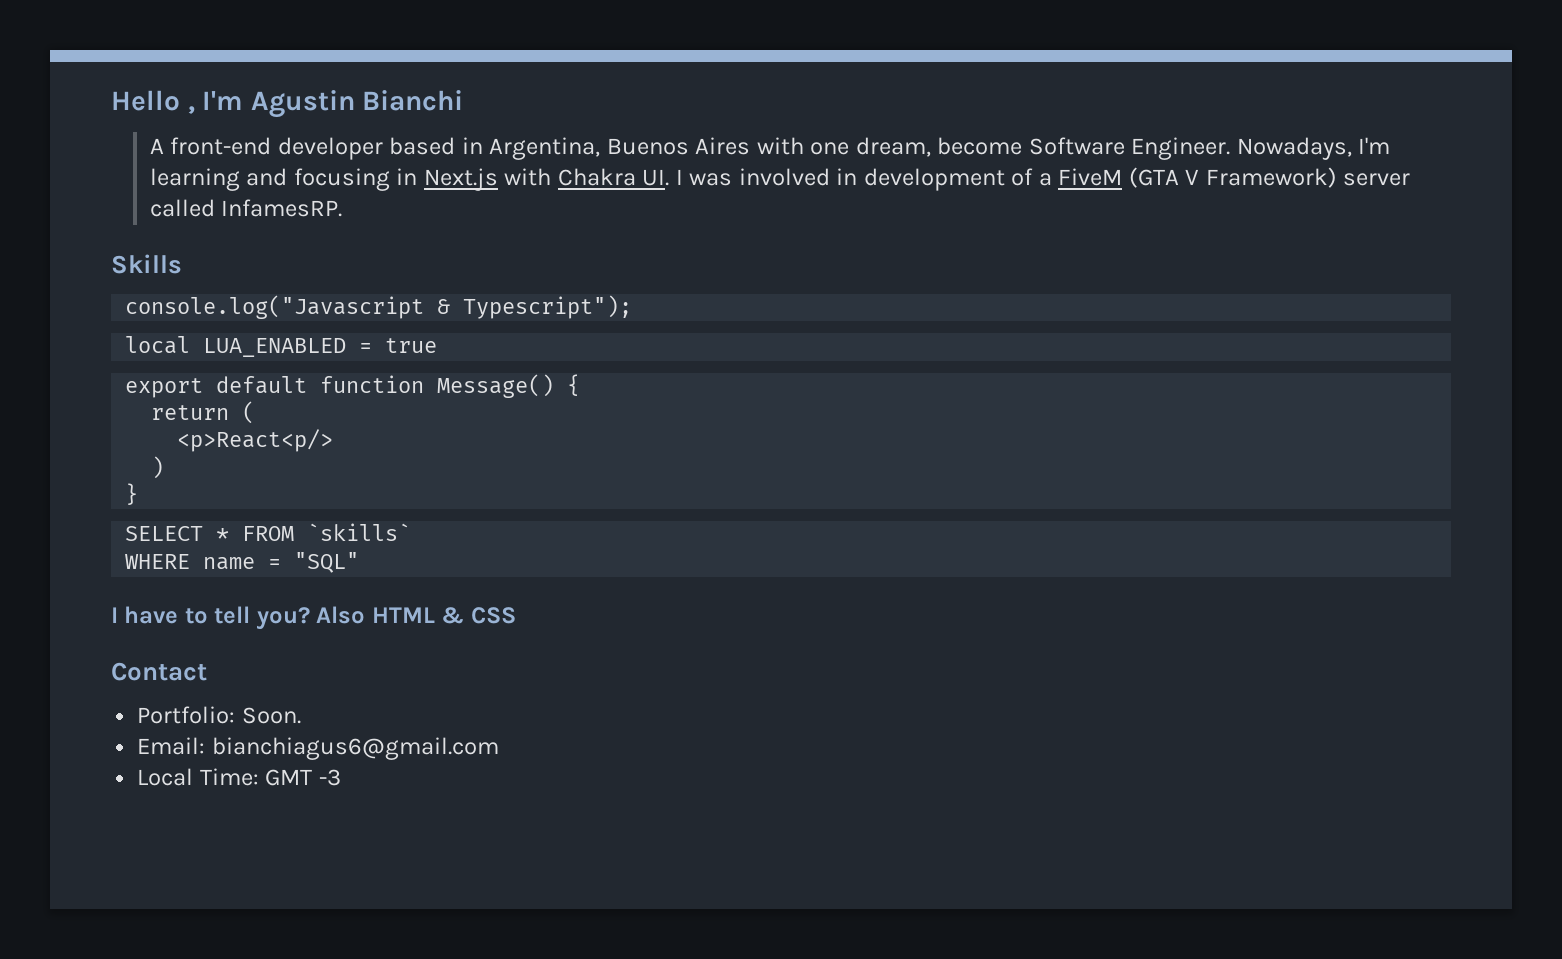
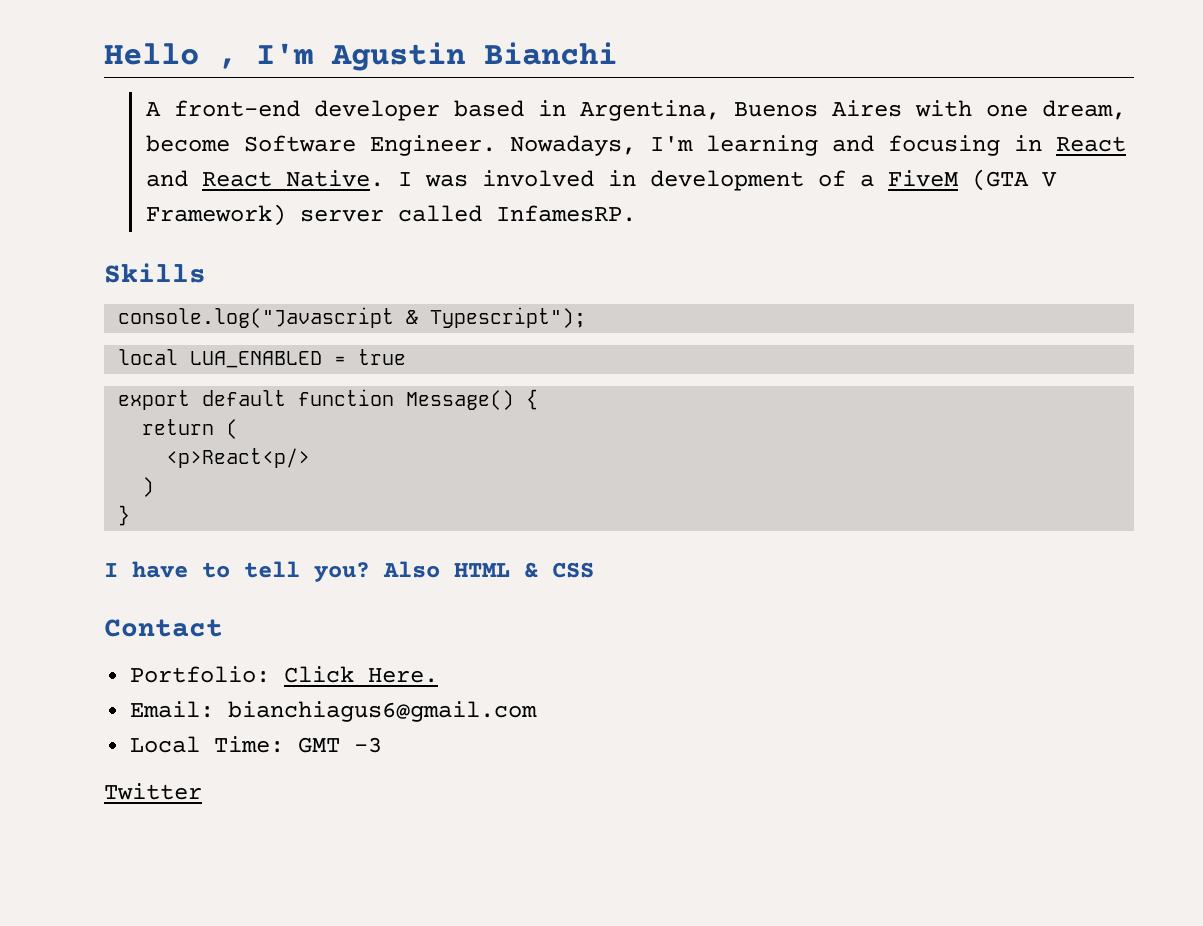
[423,168,670,191] Next.js with Chakra UI. -> [1055,136,1126,152] [145,170,384,187] React and React Native.
[125,523,412,541] [125,552,360,573] // SELECT * FROM `skills` // WHERE name = "SQL" -> (131, 515) none
[241,707,301,724] Soon. -> [284,666,439,683] Click Here.
(341, 777) none -> [104,783,202,800] // Twitter

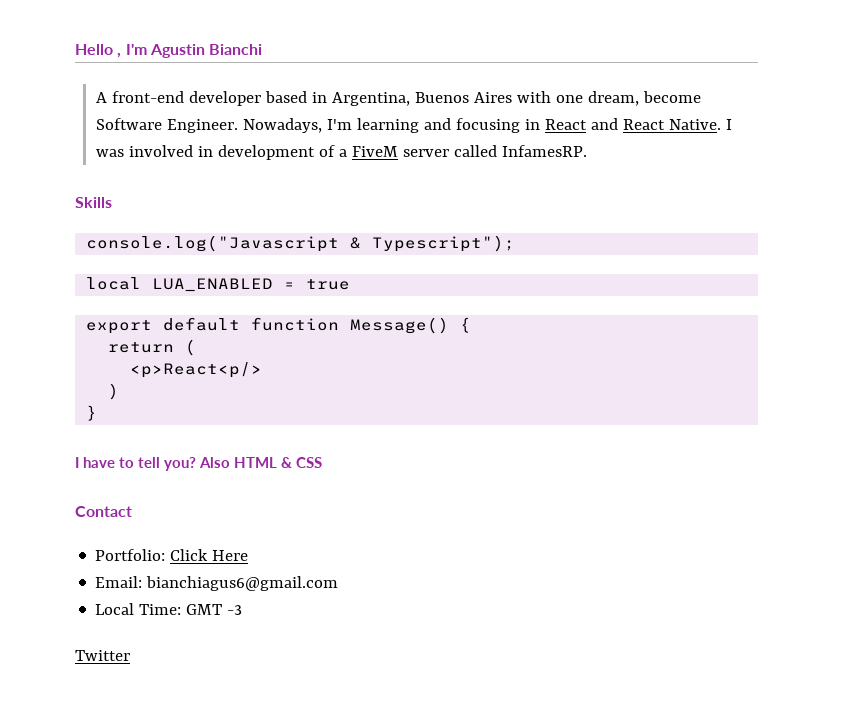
[971,169,1057,191] [145,204,286,226] (GTA V Framework) -> (398, 151) none
[368,668,439,683] Here. -> [212,550,249,561] Here

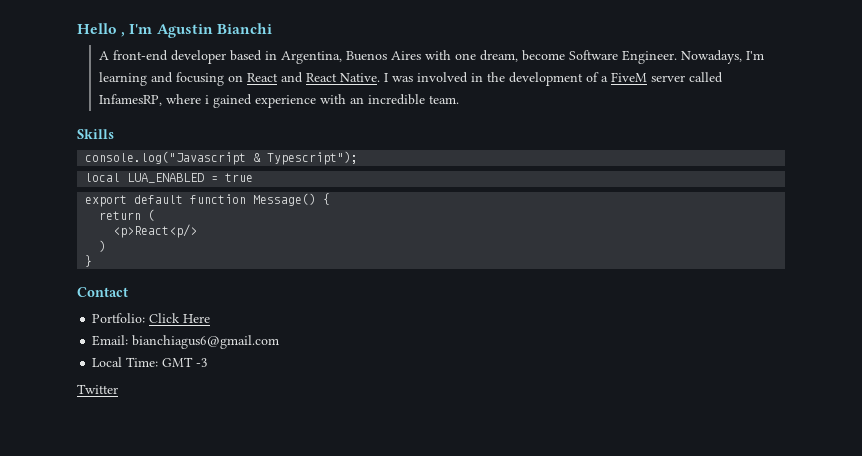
[524,119,540,130] in -> [227,75,243,82] on
(213, 151) none -> [486,72,505,82] the
[501,145,587,157] InfamesRP. -> [98,94,459,108] InfamesRP, where i gained experience with an incredible team.
[75,457,322,471] // I have to tell you? Also HTML & CSS -> (93, 261) none

